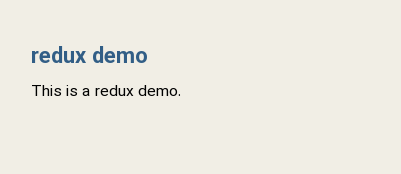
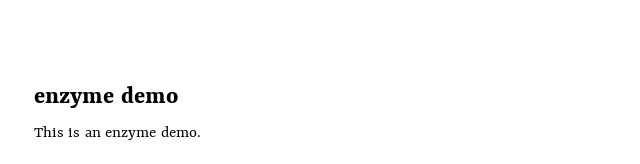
[31,46,87,63] redux -> [34,92,114,108] enzyme
[82,85,134,96] a redux -> [84,130,157,140] an enzyme

